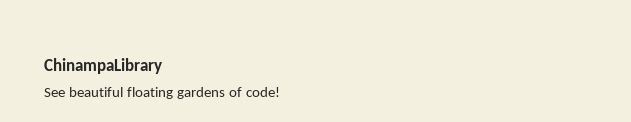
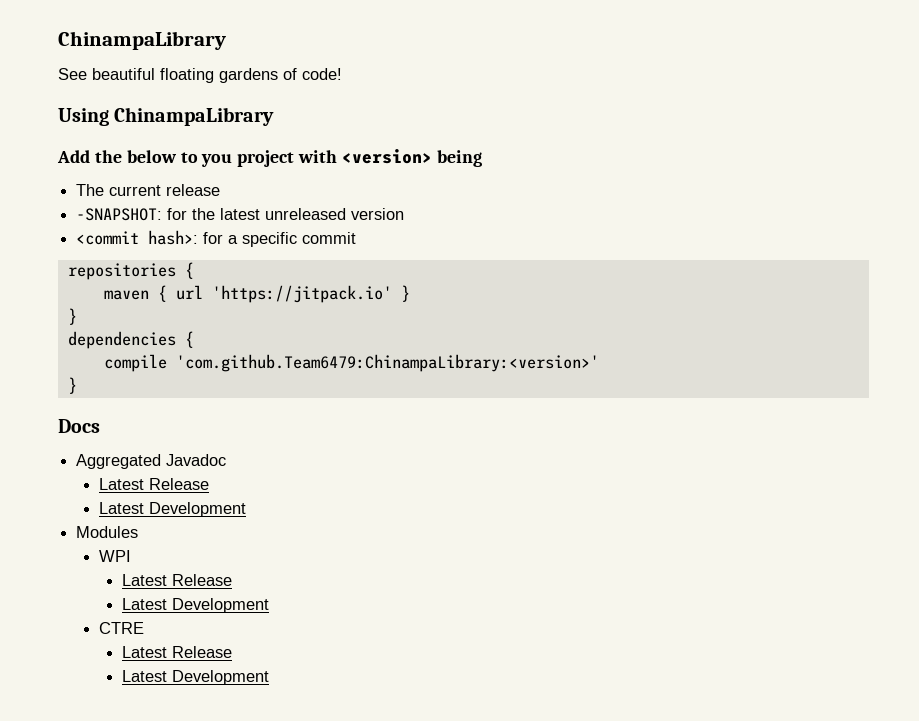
(280, 92) none -> [58,107,275,126] [57,149,482,167] [76,184,221,196] [76,208,405,221] [76,230,357,247] [67,262,194,280] [103,285,410,303] [67,308,77,325] [67,331,194,349] [103,354,599,372] [67,377,77,394] [58,419,100,433] [76,454,227,469] [99,478,210,490] [99,502,247,517] [76,526,139,538] [99,550,132,562] [122,574,233,586] [122,598,270,613] [99,622,145,634] [122,646,233,658] [122,670,270,685] // Using ChinampaLibrary // Add the below to you project with <version> being // The current release // -SNAPSHOT: for the latest unreleased version // <commit hash>: for a specific commit // repositories { // maven { url 'https://jitpack.io' } // } // dependencies { // compile 'com.github.Team6479:ChinampaLibrary:<version>' // } // Docs // Aggregated Javadoc // Latest Release // Latest Development // Modules // WPI // Latest Release // Latest Development // CTRE // Latest Release // Latest Development

